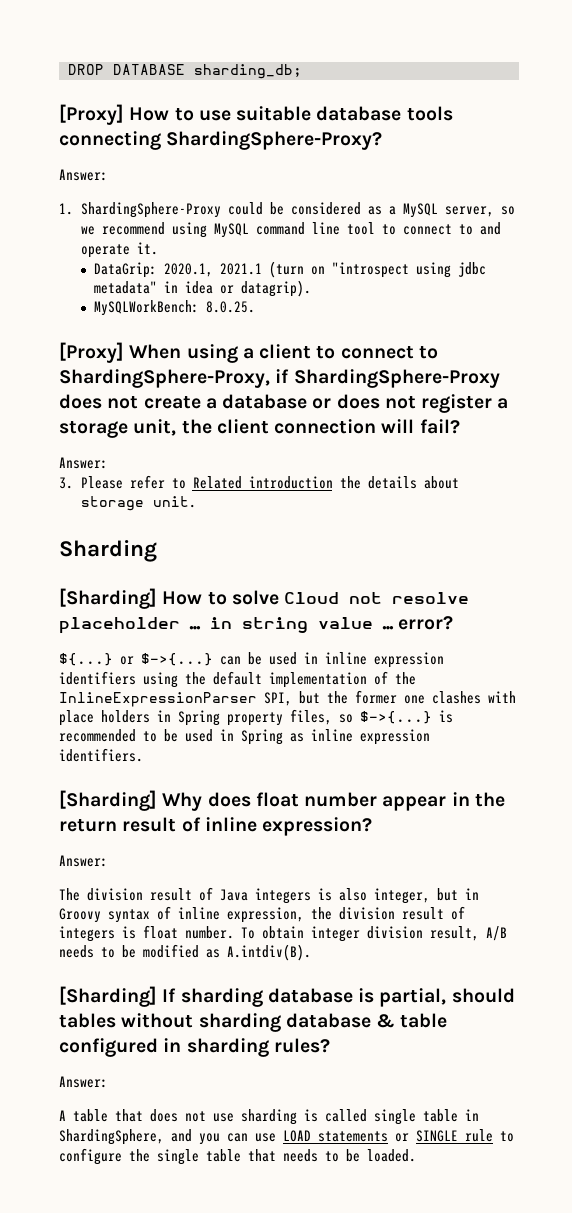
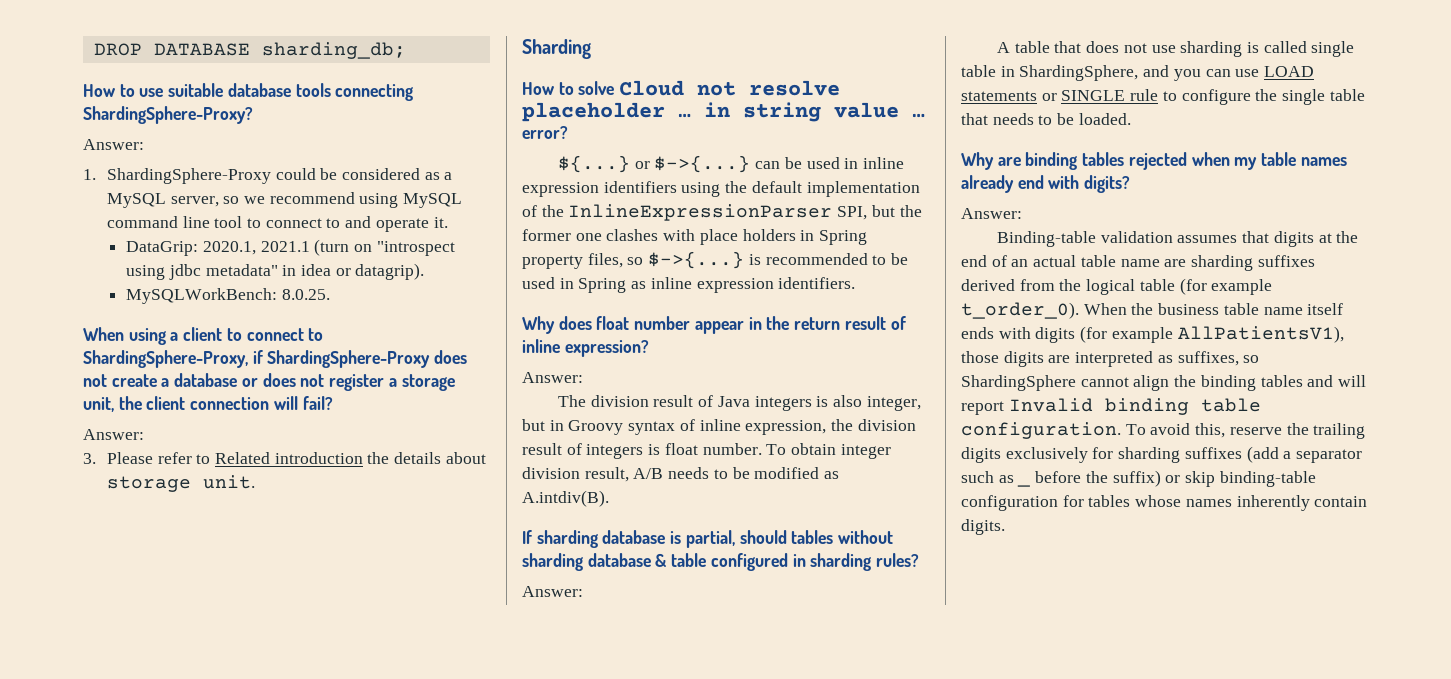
[59,104,124,125] [Proxy] -> (406, 50) none
[59,342,124,363] [Proxy] -> (330, 294) none
[59,588,157,609] [Sharding] -> (591, 49) none
[59,790,157,811] [Sharding] -> (856, 283) none
[59,986,157,1007] [Sharding] -> (609, 498) none
(416, 1155) none -> [961,152,1347,170] [961,175,1131,193] [961,208,1022,219] [996,231,1359,247] [961,255,1315,271] [961,278,1273,295] [961,302,1344,319] [961,326,1344,343] [961,351,1260,367] [961,375,1367,391] [961,398,1261,415] [961,422,1366,439] [961,446,1363,463] [961,471,1014,483] [1017,483,1031,487] [1035,470,1316,487] [961,495,1368,511] [961,519,1005,535] // Why are binding tables rejected when my table names already end with digits? // Answer: // Binding-table validation assumes that digits at the end of an actual table name are sharding suffixes derived from the logical table (for example t_order_0). When the business table name itself ends with digits (for example AllPatientsV1), those digits are interpreted as suffixes, so ShardingSphere cannot align the binding tables and will report Invalid binding table configuration. To avoid this, reserve the trailing digits exclusively for sharding suffixes (add a separator such as _ before the suffix) or skip binding-table configuration for tables whose names inherently contain digits.

